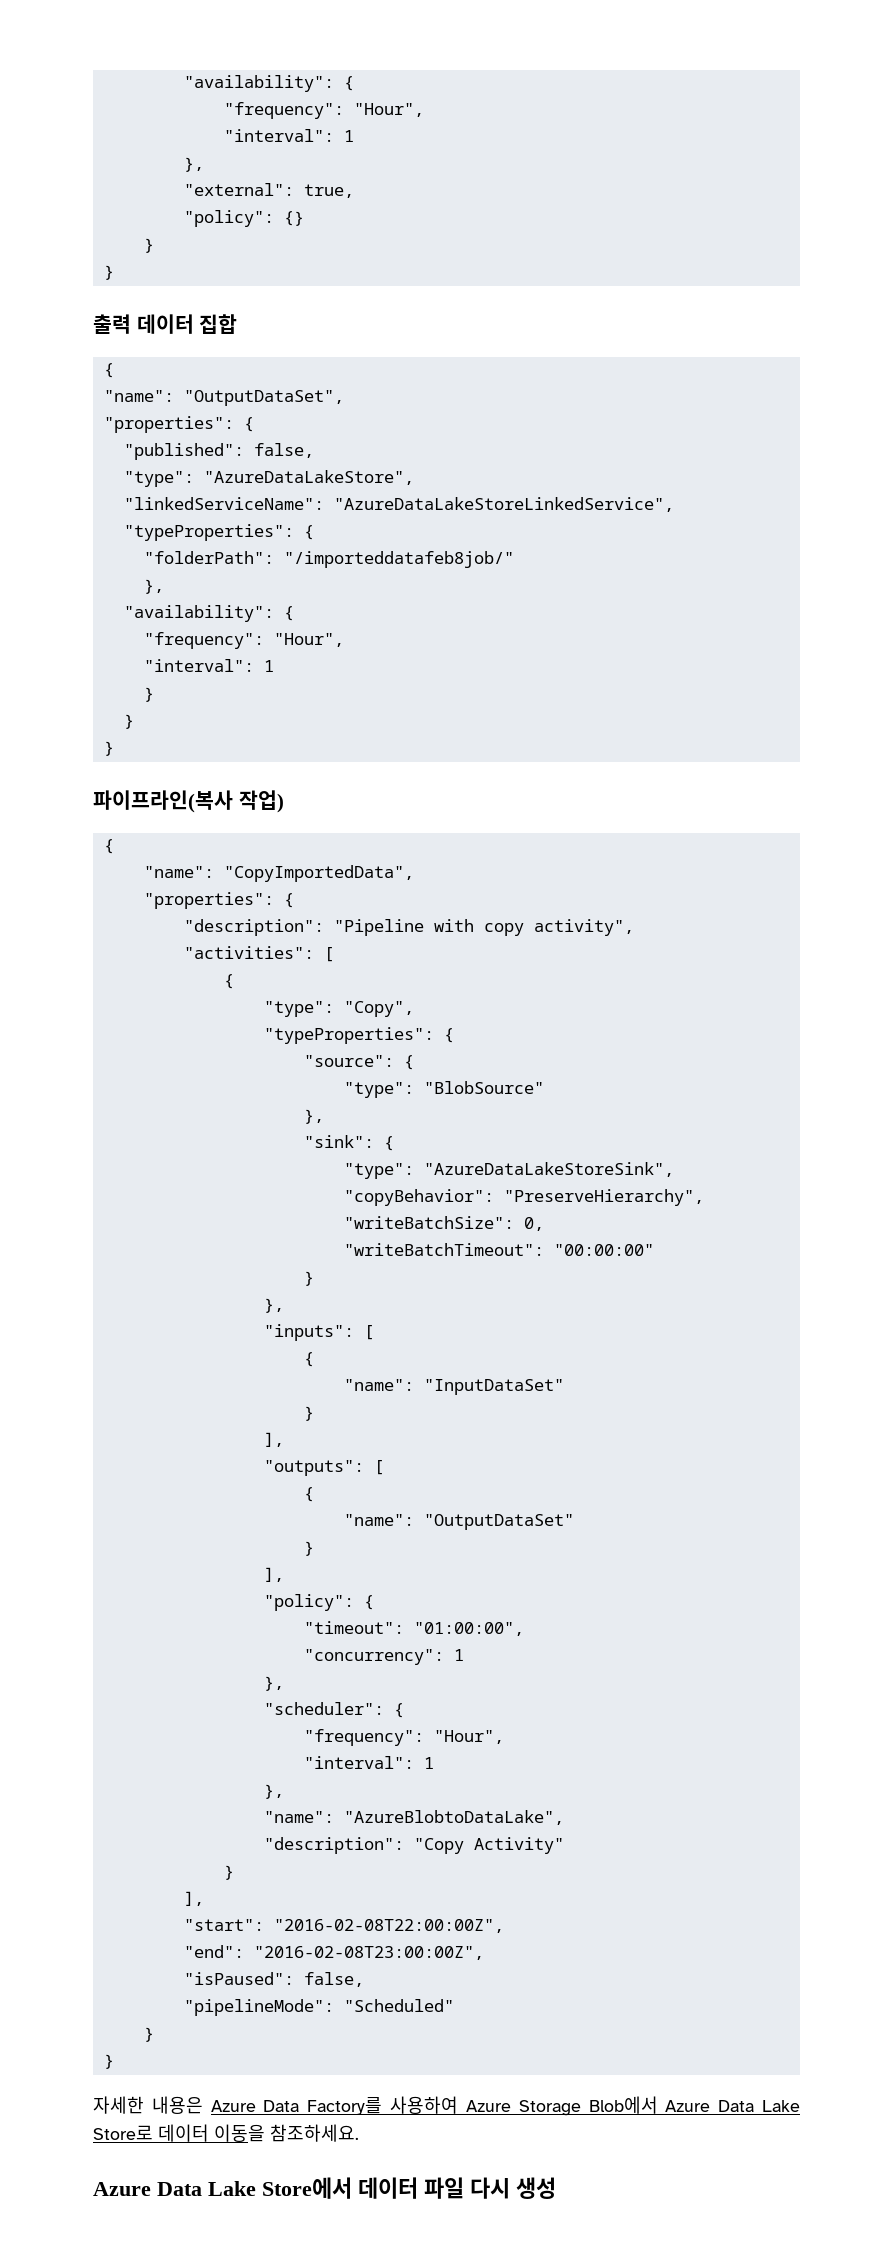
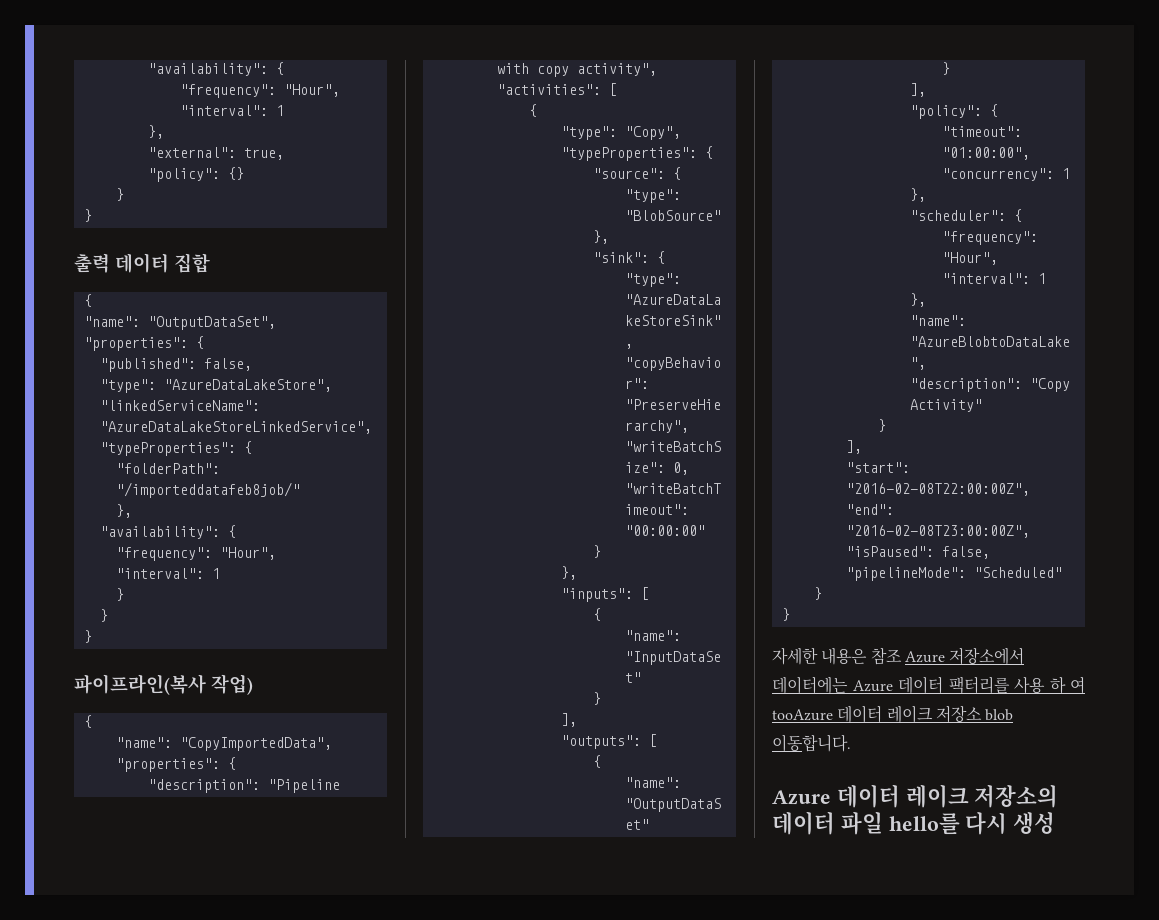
[210,2096,801,2116] [93,2124,359,2142] [93,2177,352,2199] Azure Data Factory를 사용하여 Azure Storage Blob에서 Azure Data Lake Store로 데이터 이동을 참조하세요. // Azure Data Lake Store에서 -> [870,647,1025,665] [772,676,1085,694] [772,705,1014,723] [772,734,851,752] [772,784,1059,808] 참조 Azure 저장소에서 데이터에는 Azure 데이터 팩터리를 사용 하 여 tooAzure 데이터 레이크 저장소 blob 이동합니다. // Azure 데이터 레이크 저장소의
(464, 2188) none -> [888,813,960,835] hello를

